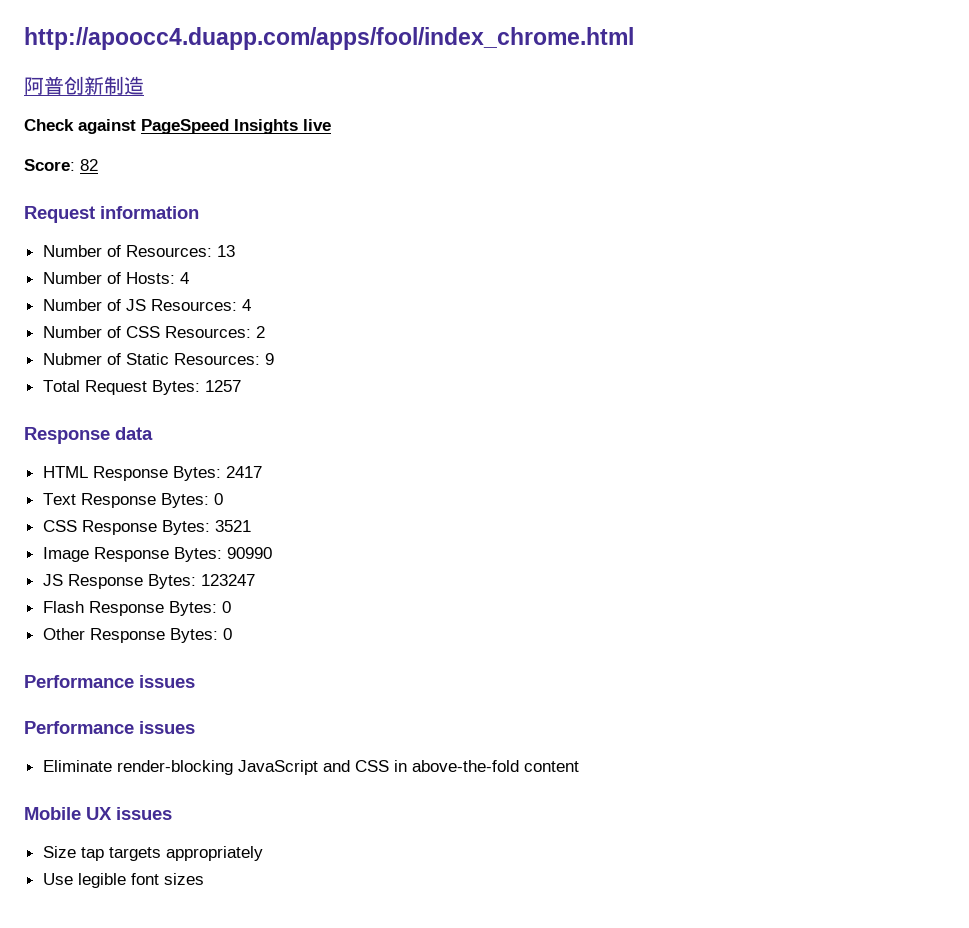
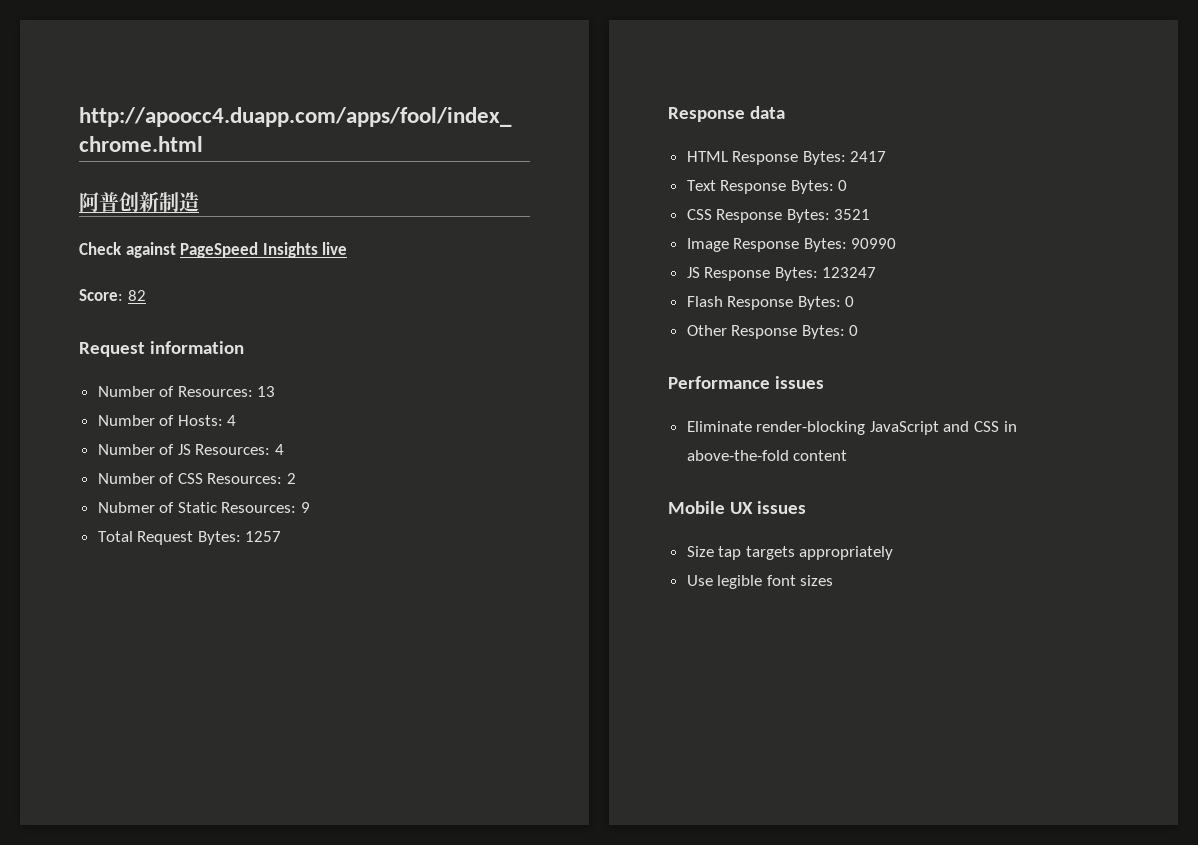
[24,721,195,734] // Performance issues -> (824, 382) none

